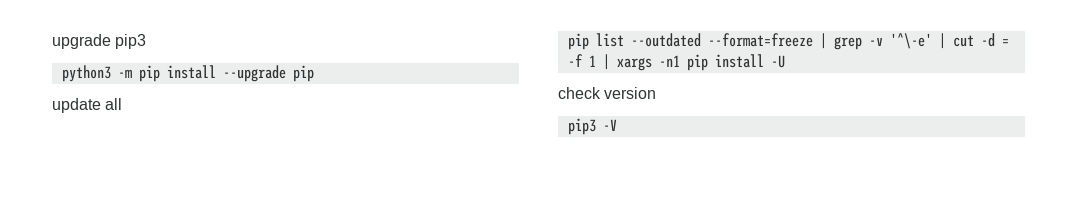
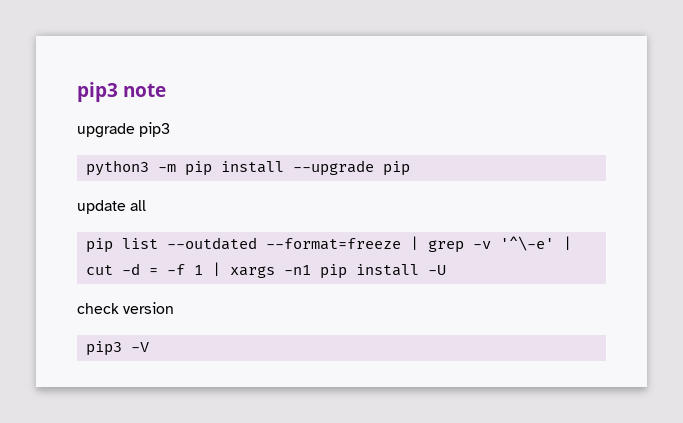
(52, 41) none -> [77,82,166,102] pip3 note //

